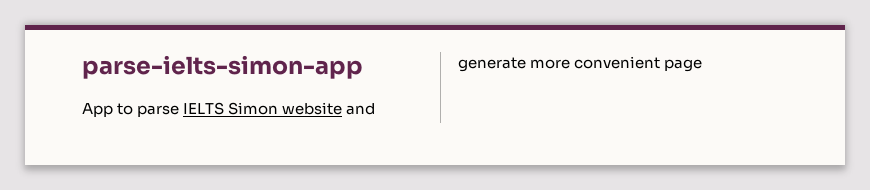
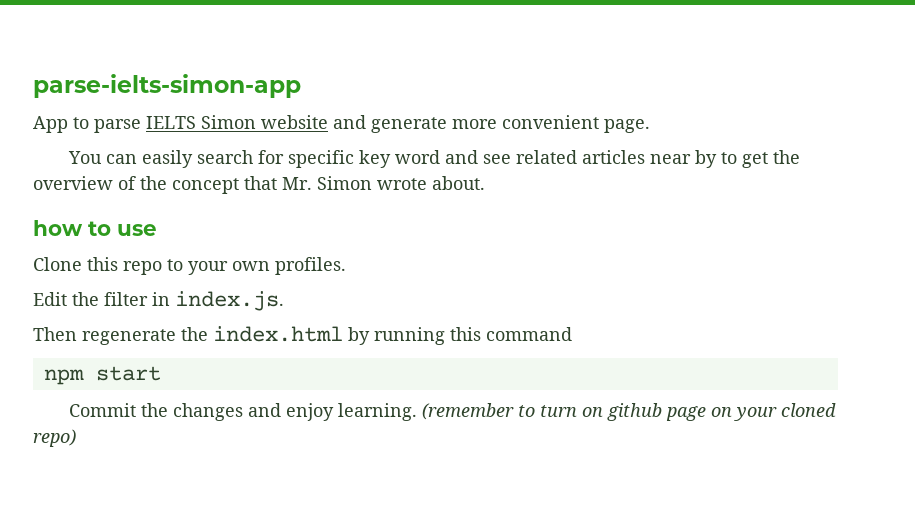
[664,59,703,72] page -> [604,119,650,133] [67,150,800,168] [33,176,485,194] [33,220,157,236] [33,257,346,275] [33,291,284,311] [33,326,572,345] [43,366,161,385] [68,403,836,421] [33,429,76,447] page. // You can easily search for specific key word and see related articles near by to get the overview of the concept that Mr. Simon wrote about. // how to use // Clone this repo to your own profiles. // Edit the filter in index.js. // Then regenerate the index.html by running this command // npm start // Commit the changes and enjoy learning. (remember to turn on github page on your cloned repo)

